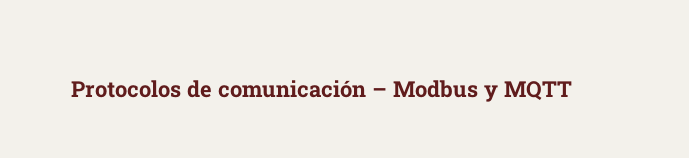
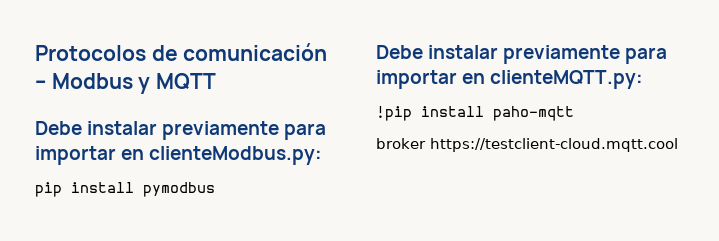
(572, 91) none -> [35,121,327,140] [35,146,323,165] [35,182,215,197] [376,45,668,64] [376,70,644,89] [376,106,574,121] [376,138,678,152] // Debe instalar previamente para importar en clienteModbus.py: // pip install pymodbus // Debe instalar previamente para importar en clienteMQTT.py: // !pip install paho-mqtt // broker https://testclient-cloud.mqtt.cool

